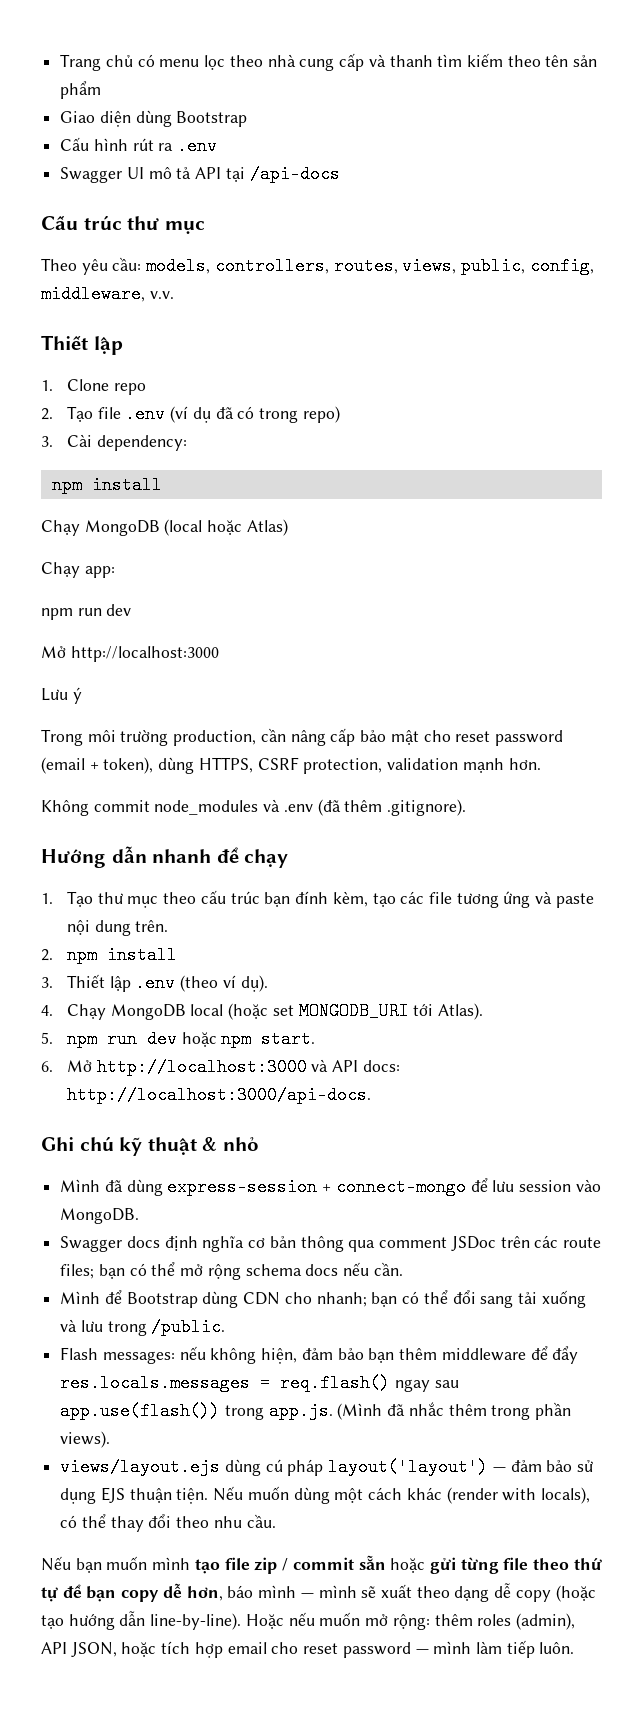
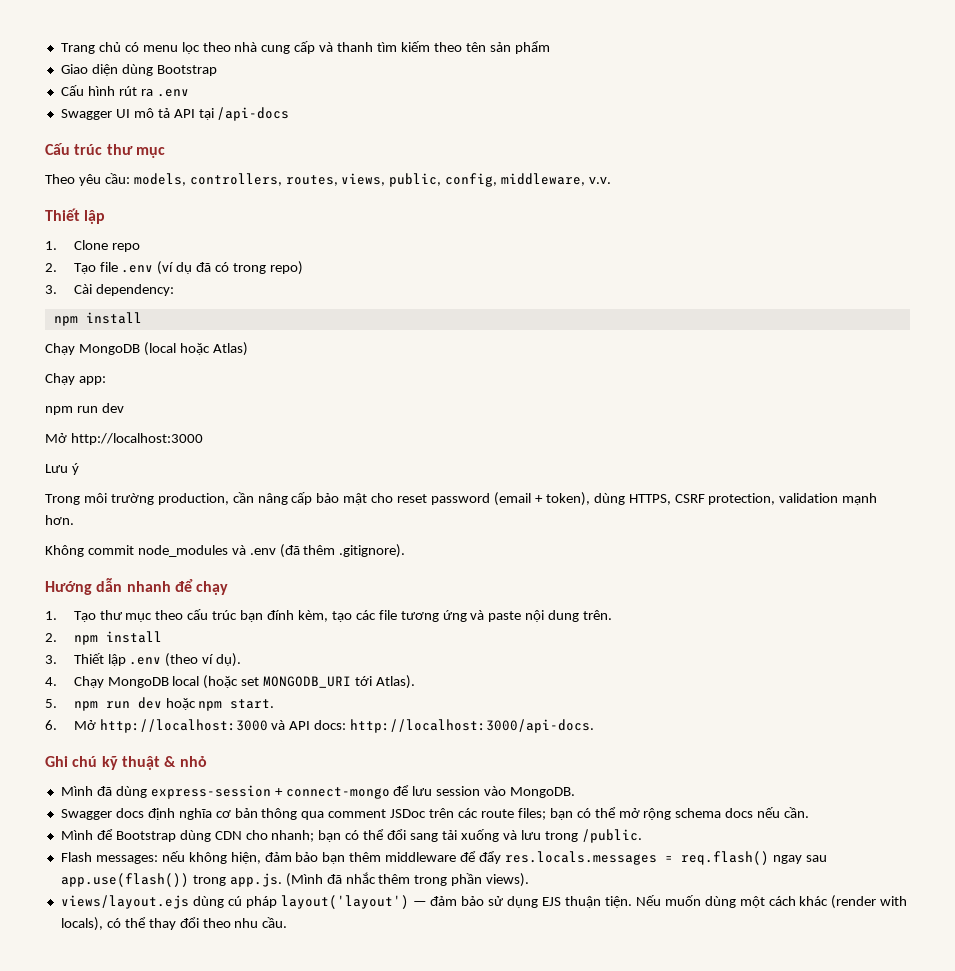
[41,1555,602,1574] [41,1583,596,1602] [41,1611,575,1630] [41,1640,575,1658] // Nếu bạn muốn mình tạo file zip / commit sẵn hoặc gửi từng file theo thứ tự để bạn copy dễ hơn, báo mình — mình sẽ xuất theo dạng dễ copy (hoặc tạo hướng dẫn line-by-line). Hoặc nếu muốn mở rộng: thêm roles (admin), API JSON, hoặc tích hợp email cho reset password — mình làm tiếp luôn. -> (288, 922) none

